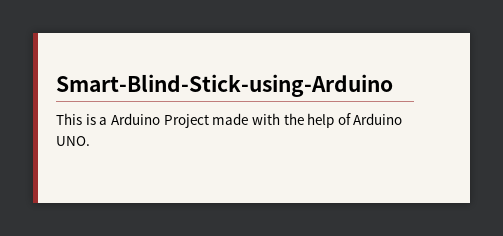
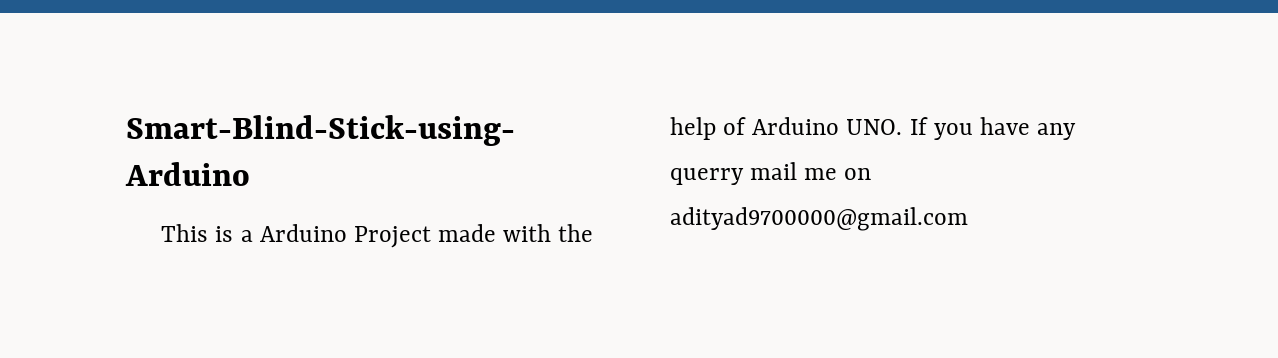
(90, 141) none -> [909,117,1077,140] [670,162,872,185] [670,207,968,231] If you have any querry mail me on adityad9700000@gmail.com

